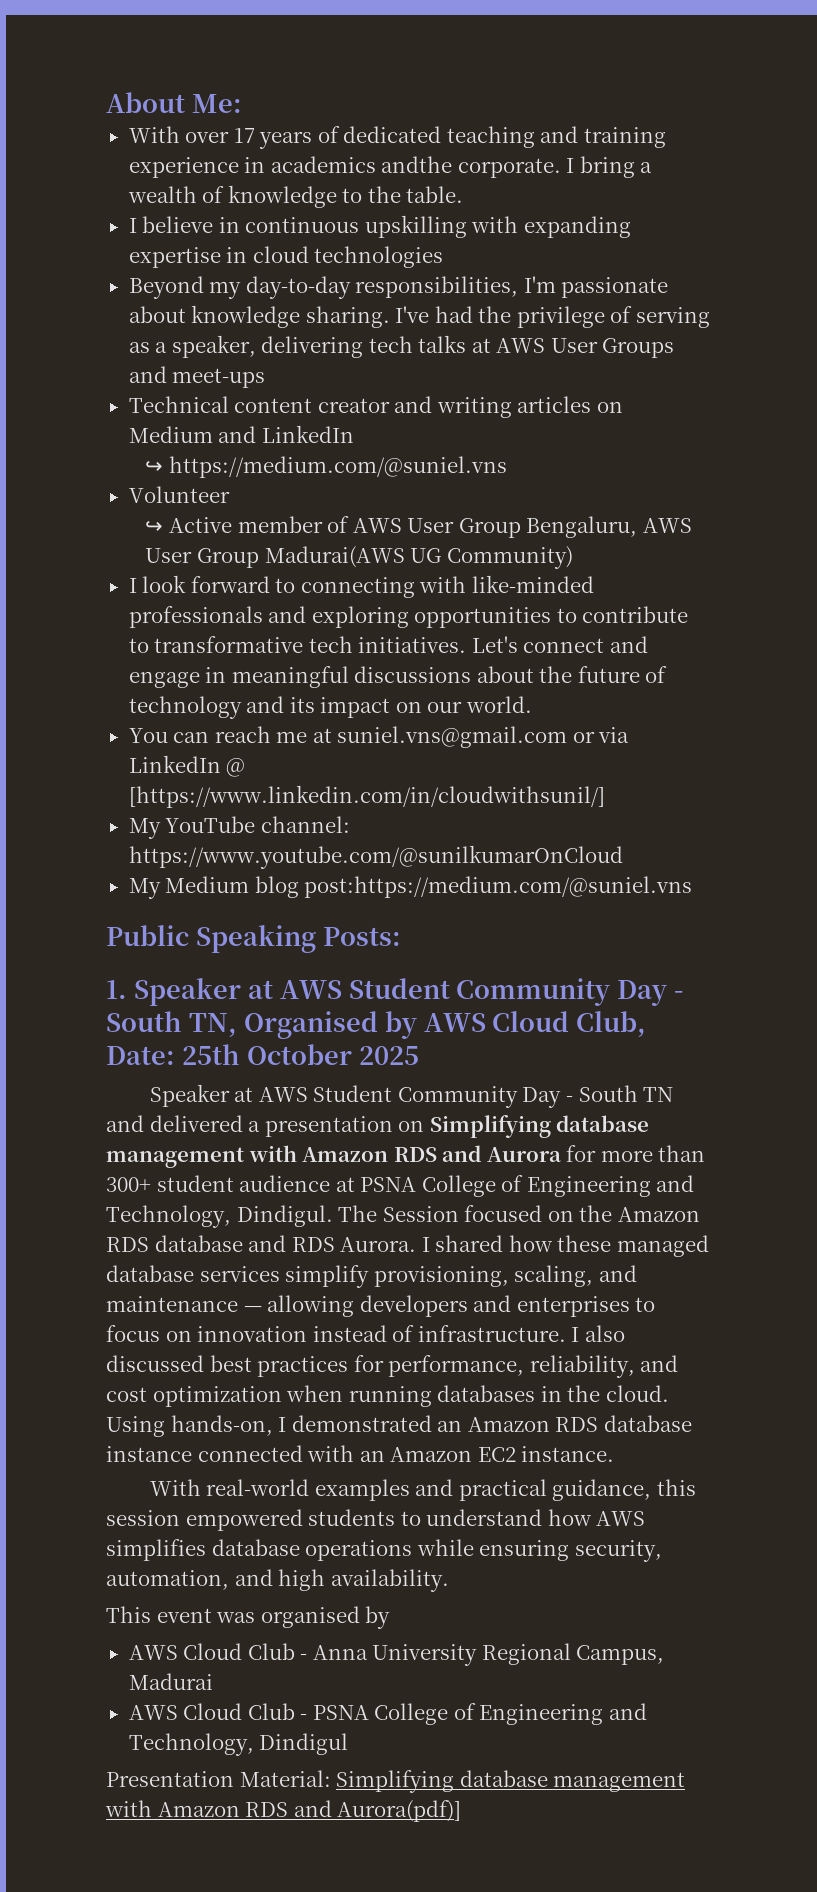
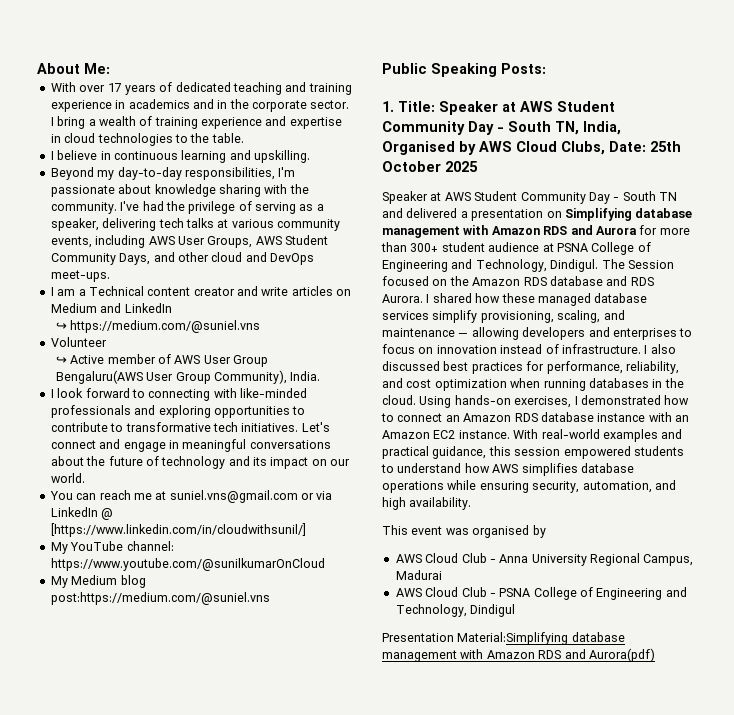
[381,156,561,178] andthe corporate. -> [192,99,350,112] and in the corporate sector.
[227,185,337,208] knowledge -> [154,116,342,129] [50,133,173,146] training experience and expertise in cloud technologies
[364,215,631,238] [128,246,444,268] upskilling with expanding expertise in cloud technologies -> [181,150,310,163] learning and upskilling.
[305,306,390,328] sharing. -> [218,184,309,197] [50,202,117,214] sharing with the community.
[496,338,675,358] [128,366,266,388] AWS User Groups and meet-ups // -> [231,219,340,231] [50,235,328,248] [50,252,314,265] [50,270,110,282] [50,287,86,296] various community events, including AWS User Groups, AWS Student Community Days, and other cloud and DevOps meet-ups. // I am a
[436,397,512,418] writing -> [261,287,289,296] write
[526,516,692,538] [145,546,573,569] Bengaluru, AWS User Group Madurai(AWS UG Community) -> [55,370,321,384] Bengaluru(AWS User Group Community), India.
[354,666,472,683] discussions -> [249,440,331,449] conversations
(127, 989) none -> [398,101,435,112] Title:
(237, 1025) none -> [583,121,621,135] India,
[576,1011,647,1037] Club, -> [561,141,605,155] Clubs,
[170,1415,432,1436] hands-on, I demonstrated -> [454,395,690,408] [381,413,443,422] hands-on exercises, I demonstrated how to connect
[197,1445,303,1462] connected -> (646, 417) none
(615, 1454) // -> (510, 434) none
[239,1770,686,1793] [105,1800,462,1822] Material: Simplifying database management with Amazon RDS and Aurora(pdf)] -> [457,632,625,645] [382,648,655,662] Material:Simplifying database management with Amazon RDS and Aurora(pdf)

